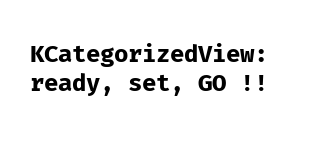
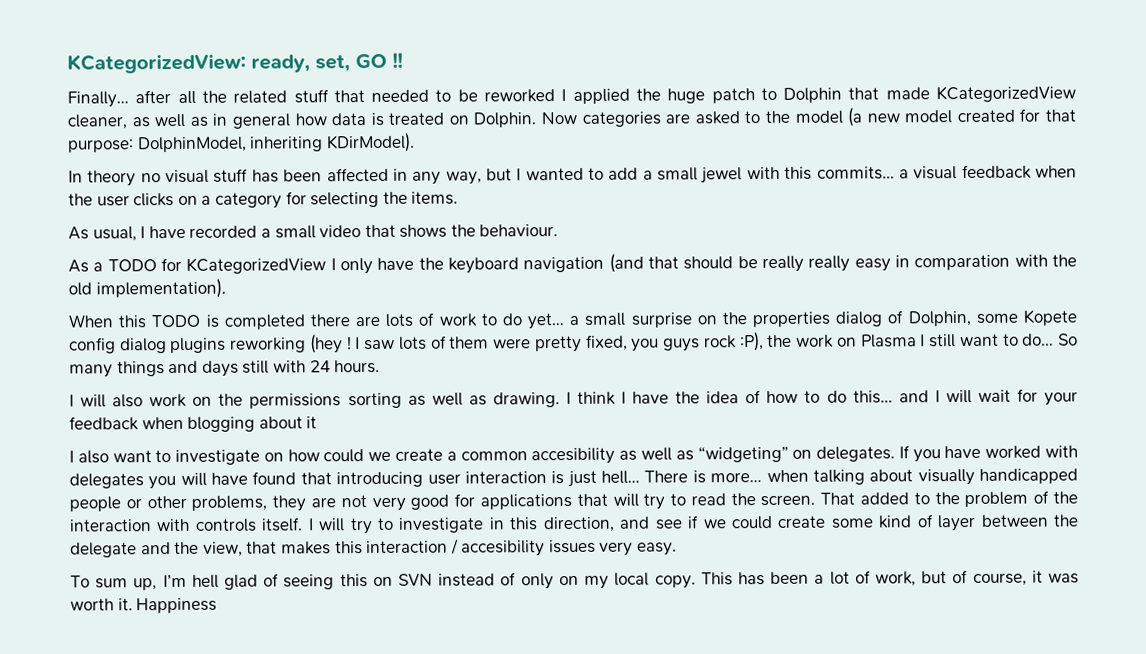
(268, 83) none -> [67,85,1076,108] [67,107,1077,130] [68,132,415,153] [68,164,1078,187] [68,191,459,209] [68,224,559,242] [68,253,1078,275] [68,278,226,299] [68,309,1077,330] [69,332,1079,354] [69,359,381,378] [69,388,1078,409] [69,416,318,432] [69,445,1078,466] [69,468,1078,490] [69,490,1078,512] [69,514,1079,535] [70,538,678,558] [70,570,1080,591] [70,597,218,614] // Finally… after all the related stuff that needed to be reworked I applied the huge patch to Dolphin that made KCategorizedView cleaner, as well as in general how data is treated on Dolphin. Now categories are asked to the model (a new model created for that purpose: DolphinModel, inheriting KDirModel). // In theory no visual stuff has been affected in any way, but I wanted to add a small jewel with this commits… a visual feedback when the user clicks on a category for selecting the items. // As usual, I have recorded a small video that shows the behaviour. // As a TODO for KCategorizedView I only have the keyboard navigation (and that should be really really easy in comparation with the old implementation). // When this TODO is completed there are lots of work to do yet… a small surprise on the properties dialog of Dolphin, some Kopete config dialog plugins reworking (hey ! I saw lots of them were pretty fixed, you guys rock :P), the work on Plasma I still want to do… So many things and days still with 24 hours. // I will also work on the permissions sorting as well as drawing. I think I have the idea of how to do this… and I will wait for your feedback when blogging about it // I also want to investigate on how could we create a common accesibility as well as “widgeting” on delegates. If you have worked with delegates you will have found that introducing user interaction is just hell… There is more… when talking about visually handicapped people or other problems, they are not very good for applications that will try to read the screen. That added to the problem of the interaction with controls itself. I will try to investigate in this direction, and see if we could create some kind of layer between the delegate and the view, that makes this interaction / accesibility issues very easy. // To sum up, I’m hell glad of seeing this on SVN instead of only on my local copy. This has been a lot of work, but of course, it was worth it. Happiness

